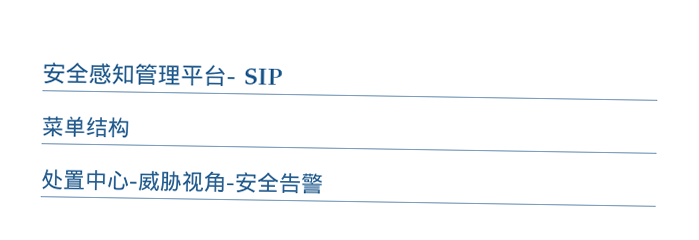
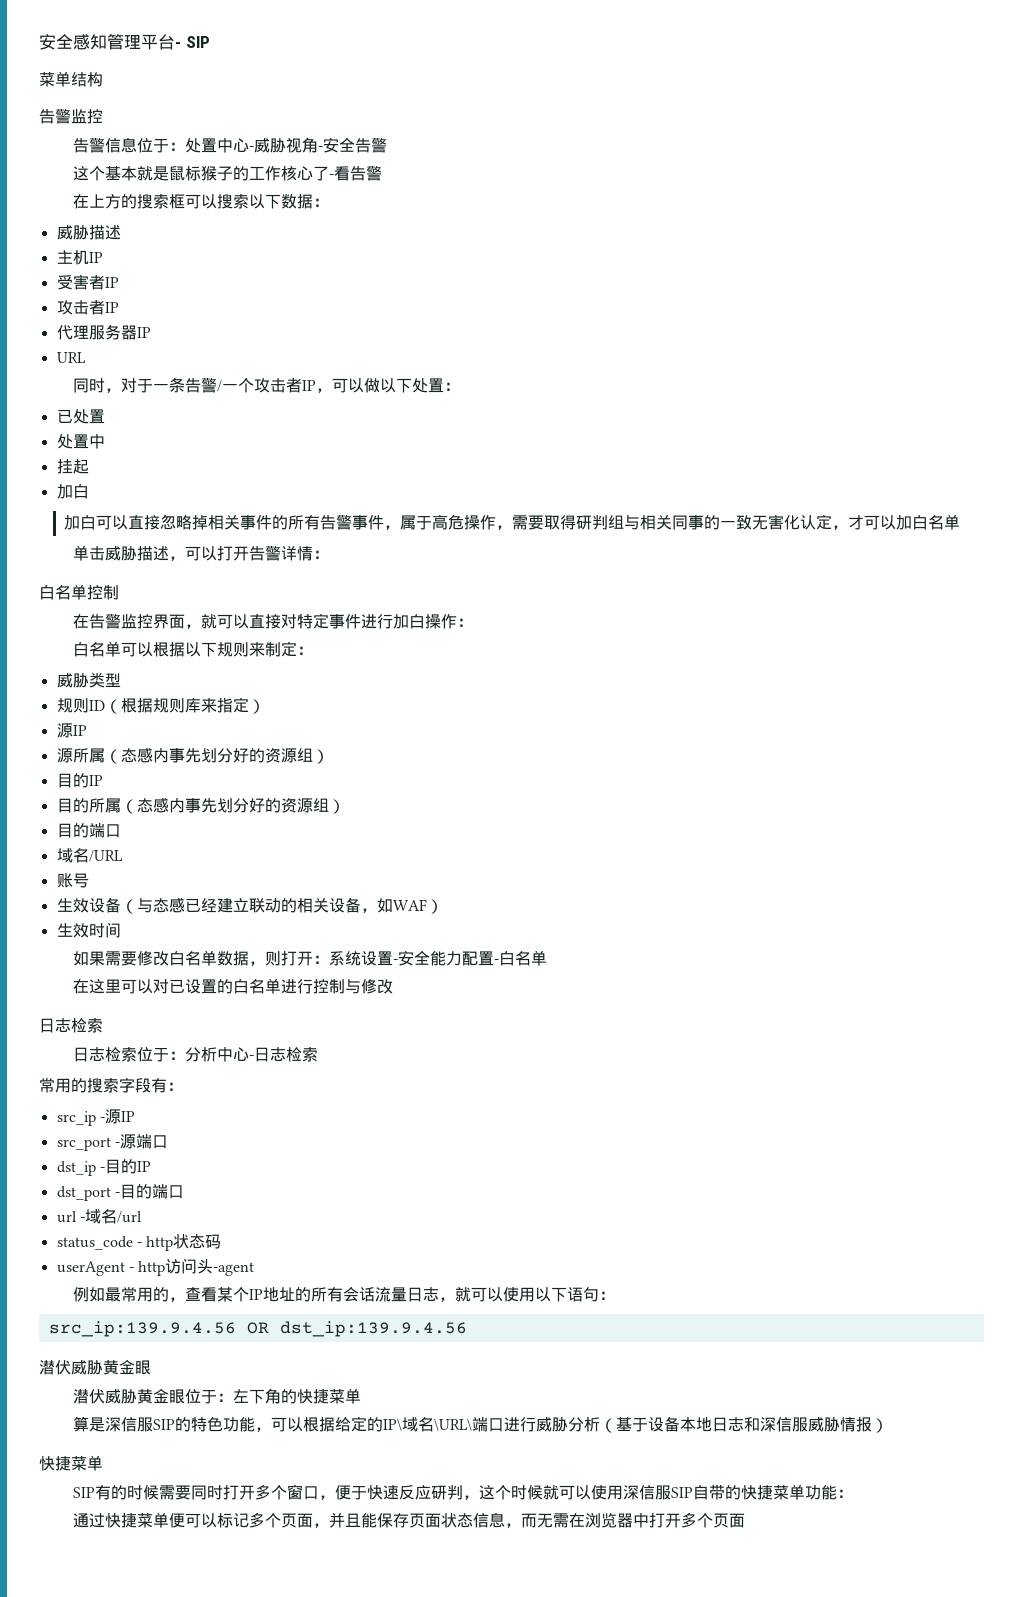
(131, 127) none -> [39,109,103,124] [72,137,185,153] 告警监控 // 告警信息位于：
(324, 184) none -> [72,166,382,181] [72,194,329,209] [56,225,121,240] [56,250,103,265] [56,274,119,290] [56,300,119,315] [56,324,151,340] [56,352,86,363] [72,377,460,393] [56,409,105,424] [56,434,105,449] [56,459,89,474] [56,484,89,499] [64,514,961,530] [72,545,329,561] [39,584,119,600] [72,613,473,629] [72,641,313,657] [56,672,121,688] [56,697,265,714] [56,723,87,738] [56,747,329,764] [56,773,103,788] [56,797,345,814] [56,823,121,838] [56,848,123,863] [56,873,89,888] [56,897,443,914] [56,922,121,938] [72,950,547,966] [72,978,393,994] [39,1018,103,1033] [72,1047,318,1062] [39,1077,183,1093] [56,1109,135,1126] [56,1134,168,1151] [56,1159,151,1176] [56,1184,184,1201] [56,1209,142,1224] [56,1234,222,1251] [56,1258,255,1276] [72,1286,615,1302] [48,1321,467,1337] [39,1360,151,1375] [72,1388,361,1404] [72,1416,888,1433] [39,1455,103,1471] [72,1484,853,1500] [72,1512,745,1528] // 这个基本就是鼠标猴子的工作核心了-看告警 // 在上方的搜索框可以搜索以下数据： // 威胁描述 // 主机IP // 受害者IP // 攻击者IP // 代理服务器IP // URL // 同时，对于一条告警/一个攻击者IP，可以做以下处置： // 已处置 // 处置中 // 挂起 // 加白 // 加白可以直接忽略掉相关事件的所有告警事件，属于高危操作，需要取得研判组与相关同事的一致无害化认定，才可以加白名单 // 单击威胁描述，可以打开告警详情： // 白名单控制 // 在告警监控界面，就可以直接对特定事件进行加白操作： // 白名单可以根据以下规则来制定： // 威胁类型 // 规则ID（根据规则库来指定） // 源IP // 源所属（态感内事先划分好的资源组） // 目的IP // 目的所属（态感内事先划分好的资源组） // 目的端口 // 域名/URL // 账号 // 生效设备（与态感已经建立联动的相关设备，如WAF） // 生效时间 // 如果需要修改白名单数据，则打开：系统设置-安全能力配置-白名单 // 在这里可以对已设置的白名单进行控制与修改 // 日志检索 // 日志检索位于：分析中心-日志检索 // 常用的搜索字段有： // src_ip -源IP // src_port -源端口 // dst_ip -目的IP // dst_port -目的端口 // url -域名/url // status_code - http状态码 // userAgent - http访问头-agent // 例如最常用的，查看某个IP地址的所有会话流量日志，就可以使用以下语句： // src_ip:139.9.4.56 OR dst_ip:139.9.4.56 // 潜伏威胁黄金眼 // 潜伏威胁黄金眼位于：左下角的快捷菜单 // 算是深信服SIP的特色功能，可以根据给定的IP\域名\URL\端口进行威胁分析（基于设备本地日志和深信服威胁情报） // 快捷菜单 // SIP有的时候需要同时打开多个窗口，便于快速反应研判，这个时候就可以使用深信服SIP自带的快捷菜单功能： // 通过快捷菜单便可以标记多个页面，并且能保存页面状态信息，而无需在浏览器中打开多个页面

